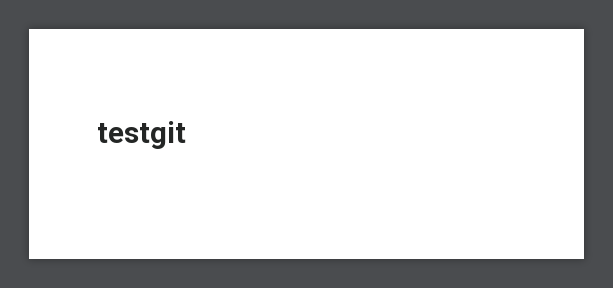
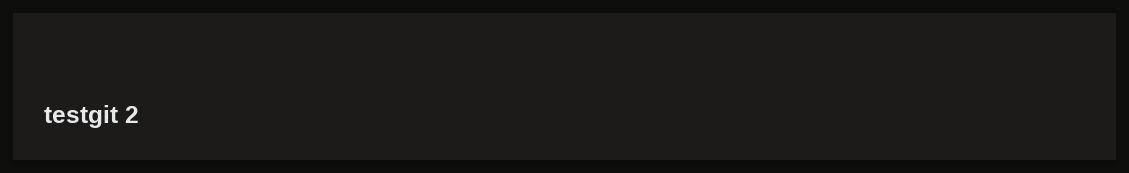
(186, 135) none -> [125,106,139,123] 2

